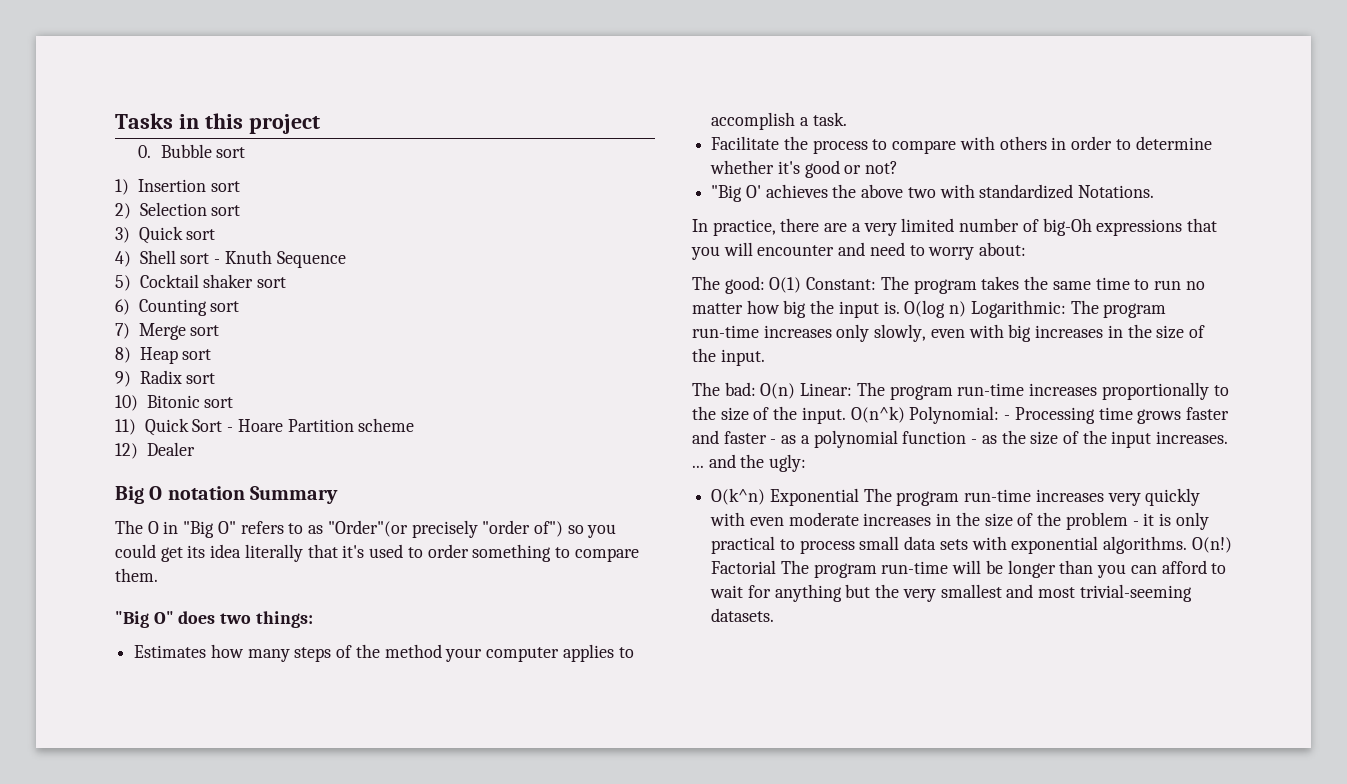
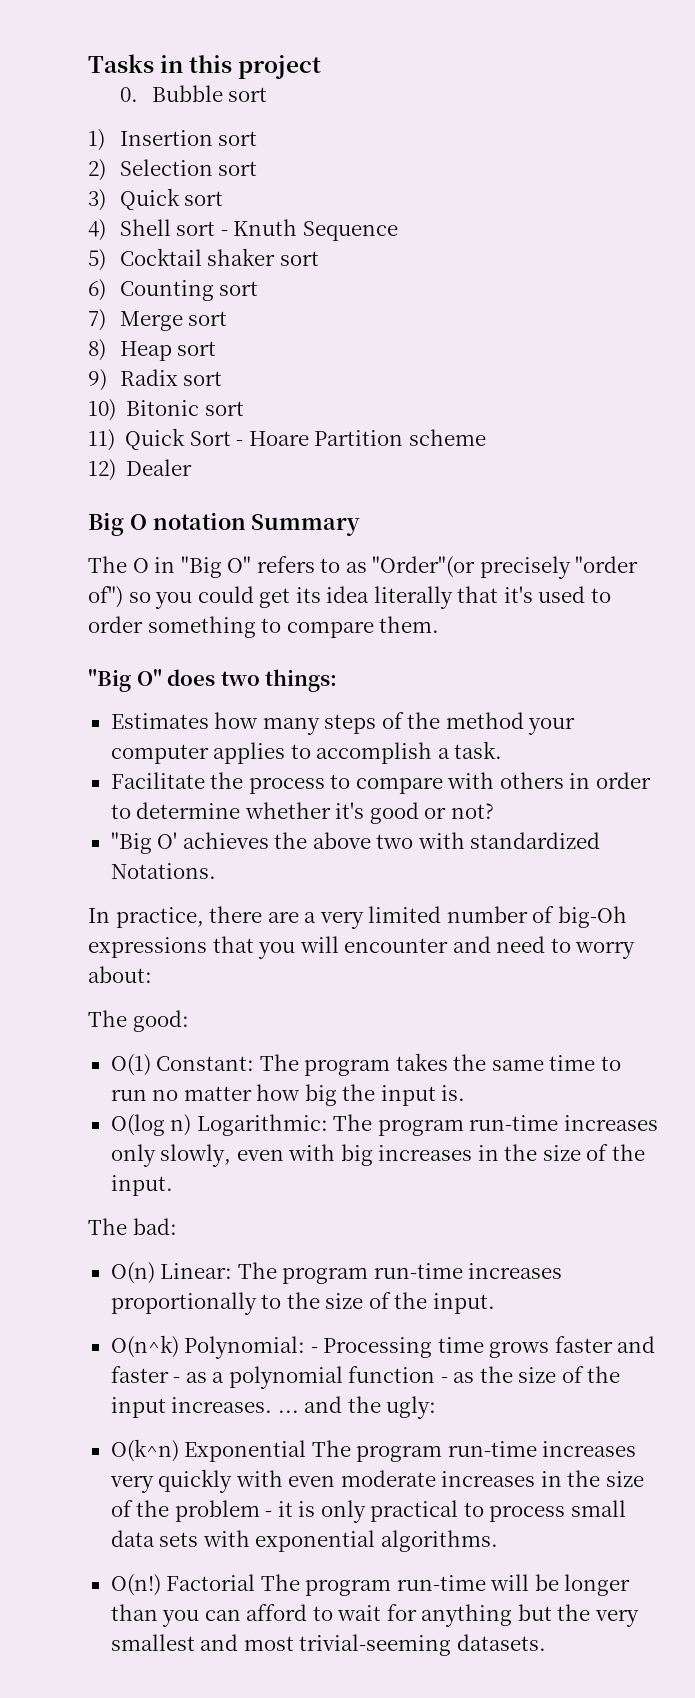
(765, 285) none -> (189, 1021) //
(900, 307) none -> (466, 1093) //
(756, 389) none -> (177, 1226) //
(846, 415) none -> (495, 1303) //
(1188, 545) none -> (498, 1541) //

